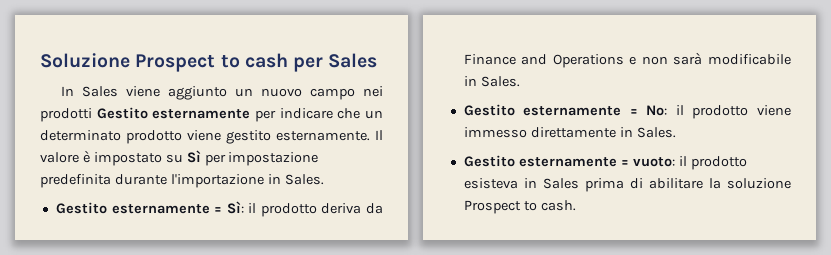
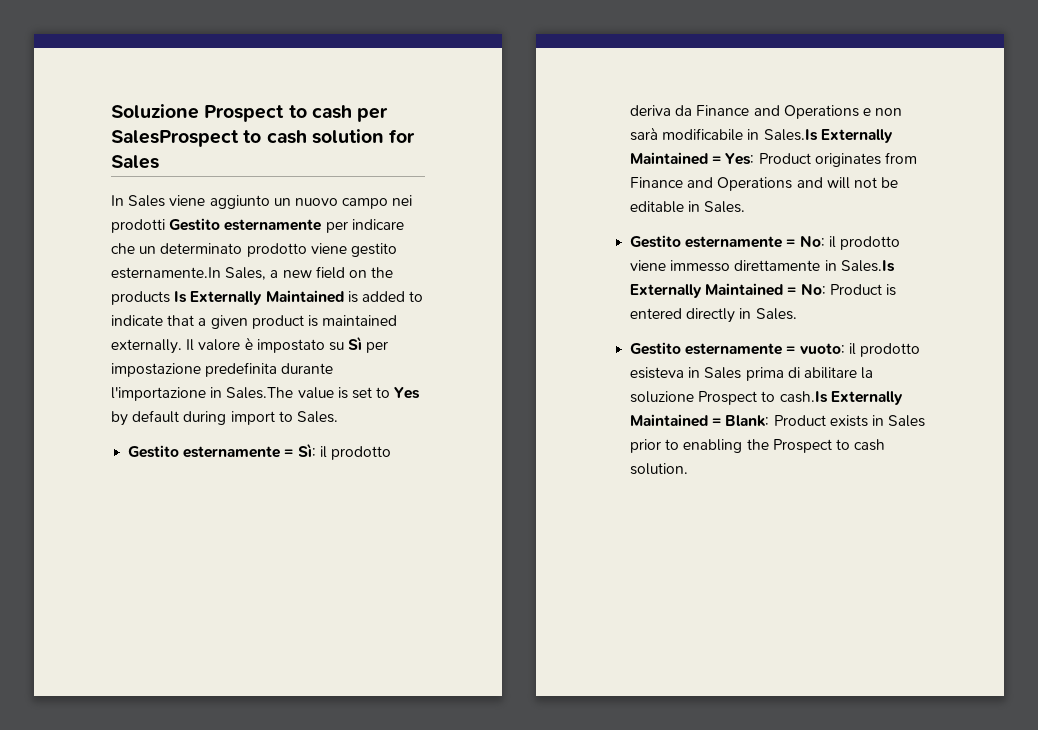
(324, 64) none -> [111,129,416,147] SalesProspect to cash solution for
[276,131,370,141] esternamente. -> [111,266,394,280] [111,290,424,305] [111,315,398,329] [111,339,182,354] esternamente.In Sales, a new field on the products Is Externally Maintained is added to indicate that a given product is maintained externally.
(281, 179) none -> [226,387,421,399] [111,410,293,426] Sales.The value is set to Yes by default during import to
(477, 81) none -> [763,129,893,143] [630,152,917,167] [630,177,899,191] [630,201,701,213] Sales.Is Externally Maintained = Yes: Product originates from Finance and Operations and will not be editable in
(633, 132) none -> [840,260,895,272] [630,283,896,298] [630,308,752,323] Sales.Is Externally Maintained = No: Product is entered directly in
[540,200,576,211] cash. -> [779,391,903,405] [630,414,926,427] [630,439,886,453] [630,463,689,475] cash.Is Externally Maintained = Blank: Product exists in Sales prior to enabling the Prospect to cash solution.

